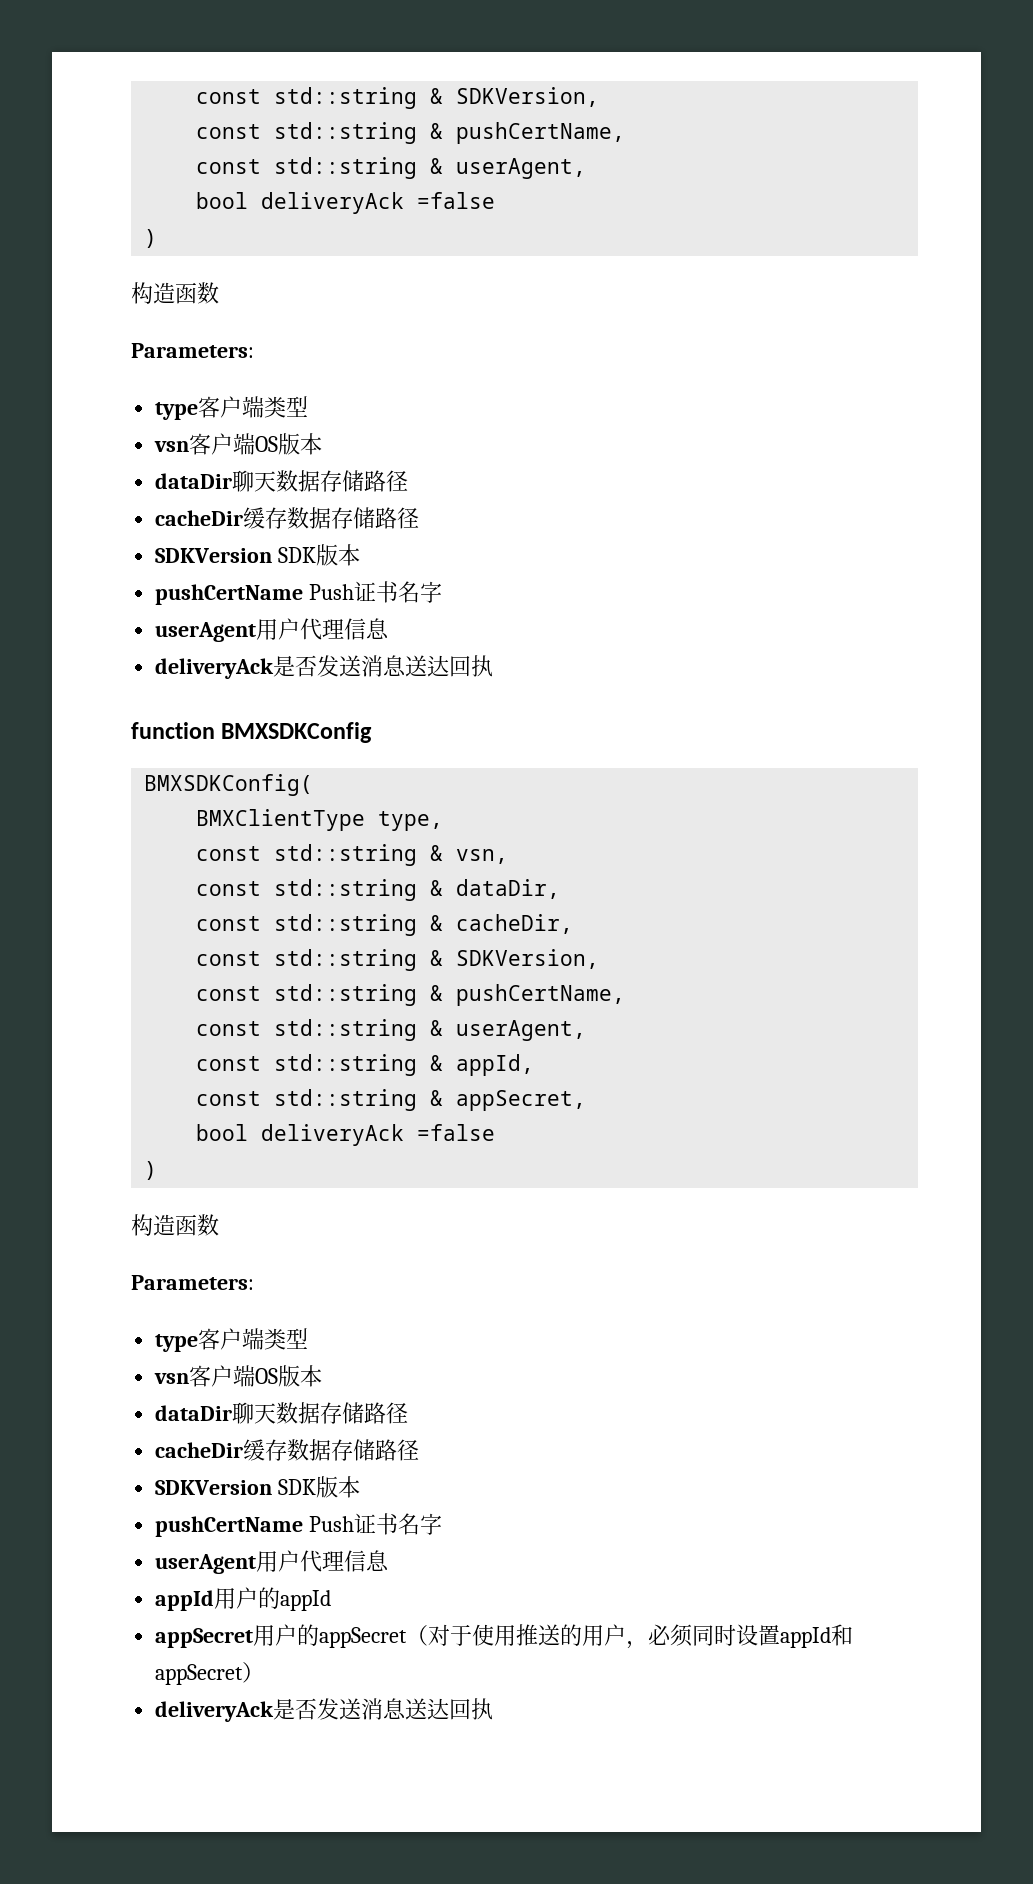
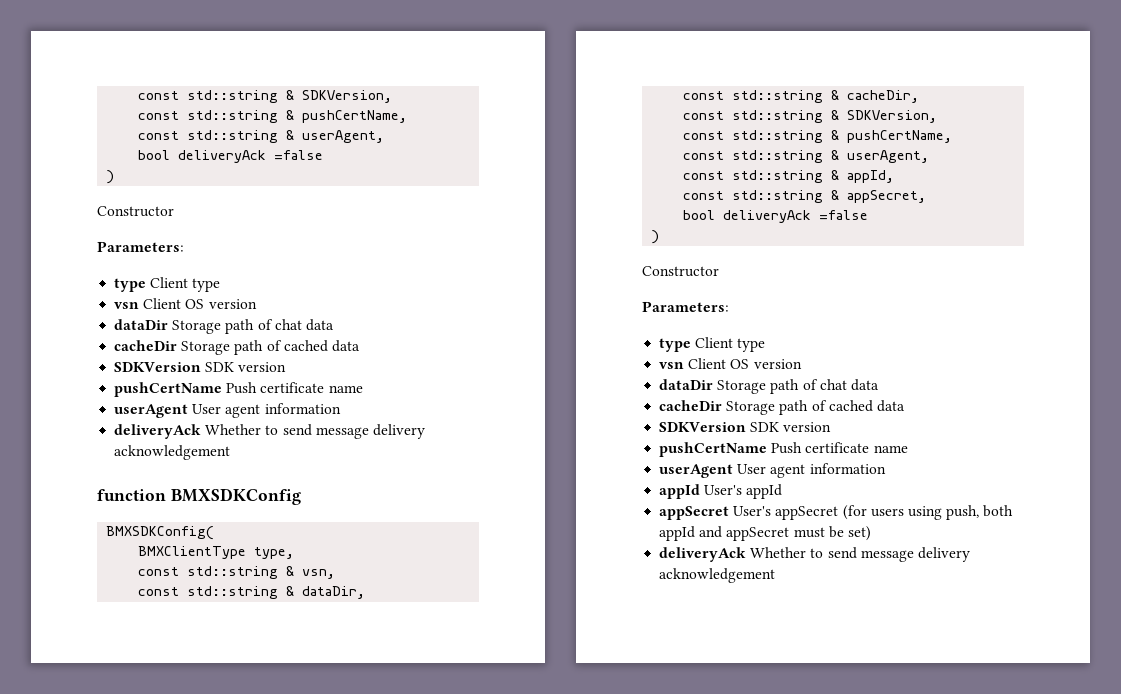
[131,282,219,304] [131,343,254,358] [155,396,309,420] [154,433,323,455] [155,470,409,492] [155,507,420,529] [155,544,361,566] [155,581,443,605] [155,618,390,642] [155,655,494,679] 构造函数 // Parameters: // type客户端类型 // vsn客户端OS版本 // dataDir聊天数据存储路径 // cacheDir缓存数据存储路径 // SDKVersion SDK版本 // pushCertName Push证书名字 // userAgent用户代理信息 // deliveryAck是否发送消息送达回执 -> [97,206,174,217] [97,241,184,252] [114,277,221,292] [114,298,257,309] [114,319,334,334] [114,340,360,355] [114,362,287,372] [114,382,363,397] [114,403,341,418] [114,424,425,439] [114,445,231,460] Constructor // Parameters: // type Client type // vsn Client OS version // dataDir Storage path of chat data // cacheDir Storage path of cached data // SDKVersion SDK version // pushCertName Push certificate name // userAgent User agent information // deliveryAck Whether to send message delivery acknowledgement
[131,1214,219,1236] [131,1275,254,1290] [155,1328,309,1352] [154,1365,323,1387] [155,1402,409,1424] [155,1439,420,1461] [155,1476,361,1498] [155,1513,443,1537] [155,1550,390,1574] [155,1587,281,1611] 构造函数 // Parameters: // type客户端类型 // vsn客户端OS版本 // dataDir聊天数据存储路径 // cacheDir缓存数据存储路径 // SDKVersion SDK版本 // pushCertName Push证书名字 // userAgent用户代理信息 // appId用户的 -> [642,266,719,277] [642,301,729,312] [659,337,766,352] [659,358,802,369] [659,379,879,394] [659,400,905,415] [659,422,832,432] [659,442,908,457] [659,463,886,478] [659,484,743,499] Constructor // Parameters: // type Client type // vsn Client OS version // dataDir Storage path of chat data // cacheDir Storage path of cached data // SDKVersion SDK version // pushCertName Push certificate name // userAgent User agent information // appId User's
[253,1624,854,1649] [155,1662,265,1685] [155,1698,494,1722] 用户的appSecret（对于使用推送的用户，必须同时设置appId和appSecret） // deliveryAck是否发送消息送达回执 -> [733,505,1014,520] [659,526,871,541] [659,547,970,562] [659,568,776,583] User's appSecret (for users using push, both appId and appSecret must be set) // deliveryAck Whether to send message delivery acknowledgement

